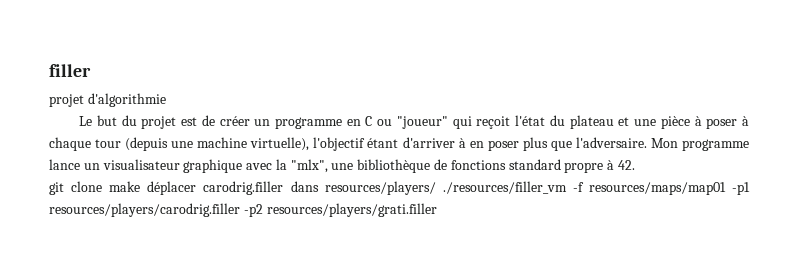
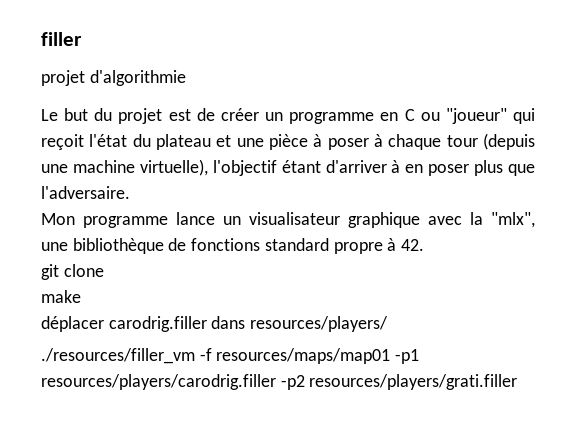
(647, 142) none -> (130, 192) //
(103, 186) none -> (104, 270) //
(141, 186) none -> (81, 296) //
(436, 188) none -> (389, 324) //

